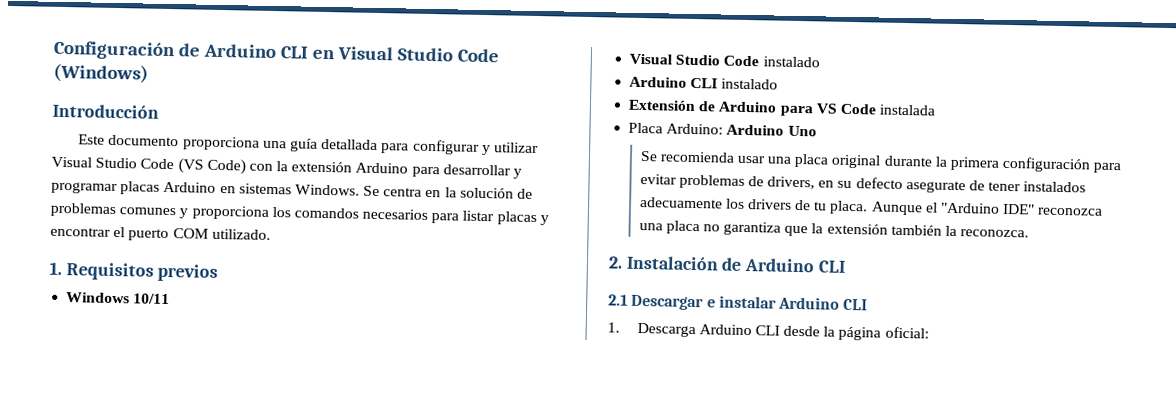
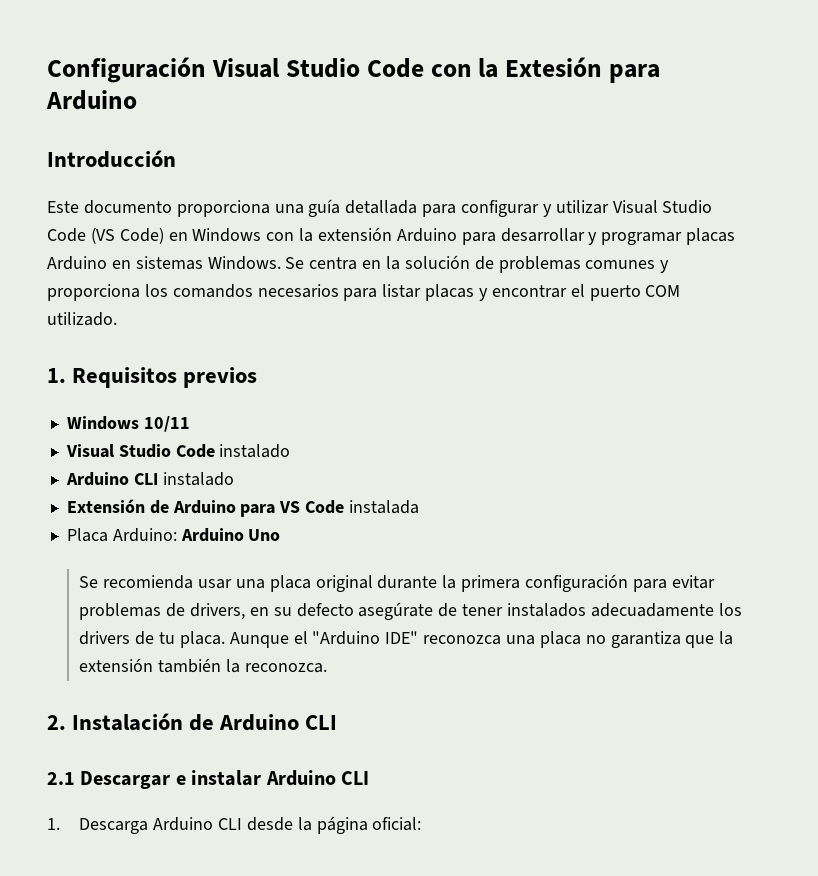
[177,43,500,63] [53,63,149,84] de Arduino CLI en Visual Studio Code (Windows) -> [211,57,661,83] [46,90,137,110] Visual Studio Code con la Extesión para Arduino
(246, 166) none -> [168,228,262,242] en Windows
[905,180,966,194] asegurate -> [358,602,434,620] asegúrate
[639,196,723,209] adecuamente -> [590,603,714,617] adecuadamente

